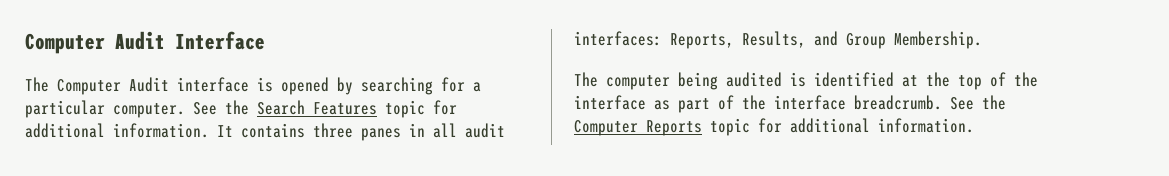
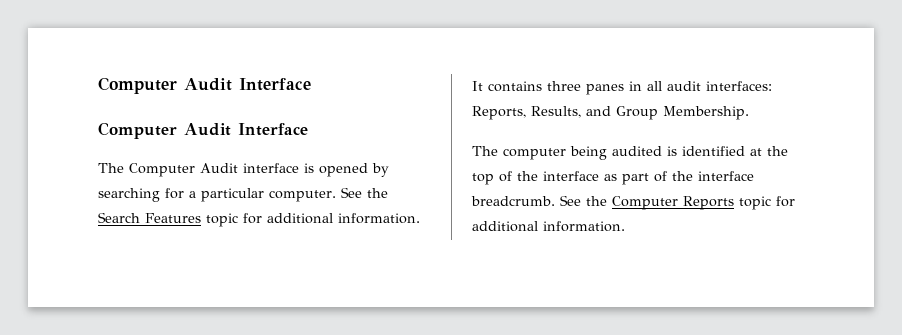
[25,31,265,54] Computer Audit Interface -> [98,77,311,94] [98,122,308,139] Computer Audit Interface // Computer Audit Interface

